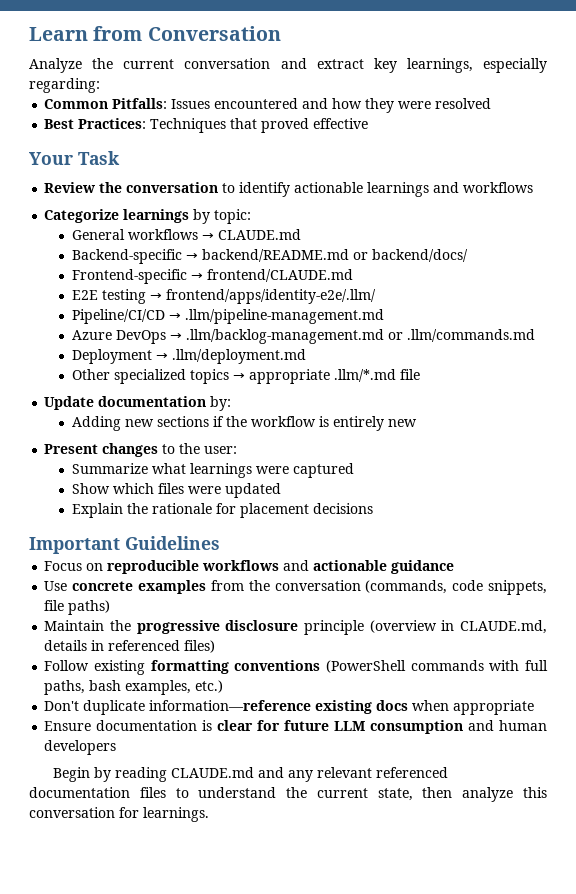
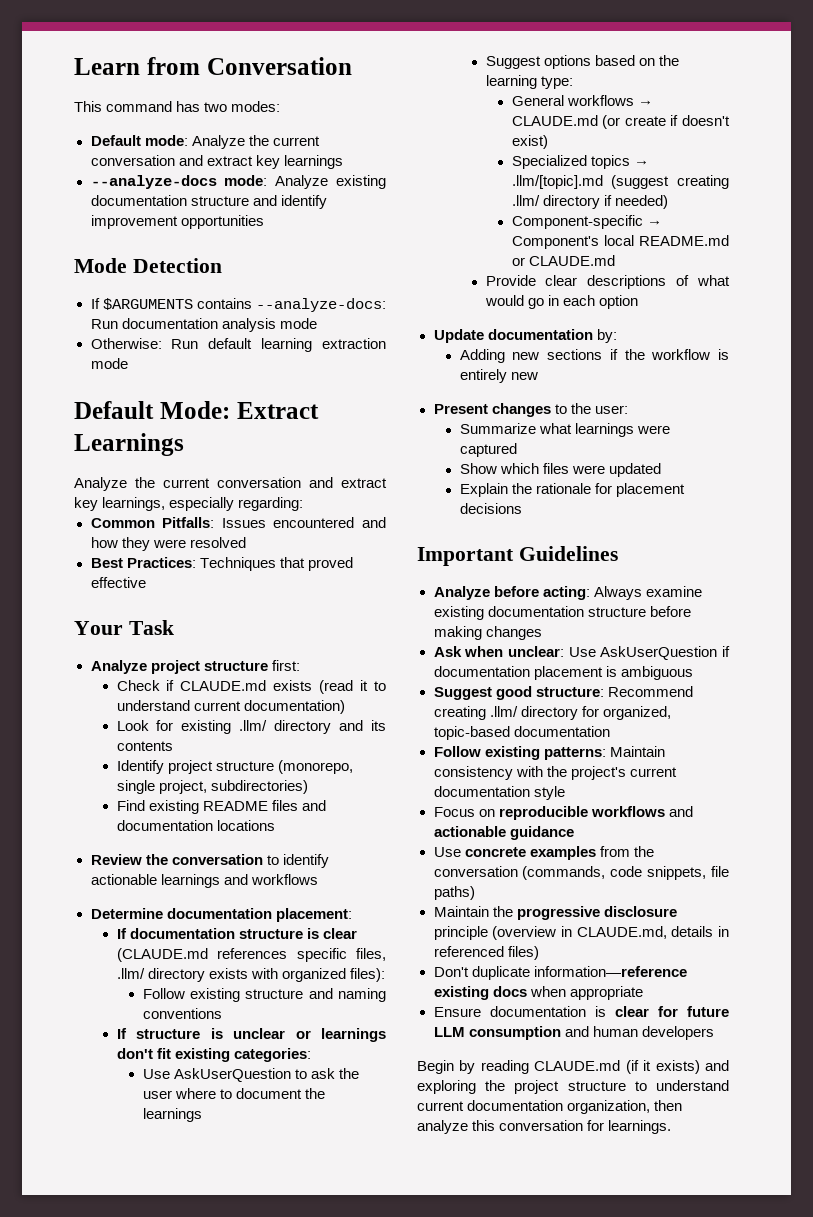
(281, 33) none -> [74,101,281,112] [90,135,320,149] [90,155,343,169] [90,175,386,189] [90,195,327,209] [90,215,264,229] [74,258,222,273] [90,298,386,312] [90,318,317,332] [90,338,386,352] [90,358,128,369] [74,401,319,419] [74,433,184,456] // This command has two modes: // Default mode: Analyze the current conversation and extract key learnings // --analyze-docs mode: Analyze existing documentation structure and identify improvement opportunities // Mode Detection // If $ARGUMENTS contains --analyze-docs: Run documentation analysis mode // Otherwise: Run default learning extraction mode // Default Mode: Extract Learnings
(120, 158) none -> [90,660,300,674] [116,680,387,694] [116,700,345,714] [116,720,386,734] [116,741,173,751] [116,760,353,774] [116,780,308,794] [116,800,326,814] [116,820,275,831] // Analyze project structure first: // Check if CLAUDE.md exists (read it to understand current documentation) // Look for existing .llm/ directory and its contents // Identify project structure (monorepo, single project, subdirectories) // Find existing README files and documentation locations
[44,209,252,224] [71,229,301,240] [71,249,468,264] [71,269,353,284] [71,289,376,304] [71,309,384,324] [71,329,535,344] [71,349,306,364] [71,369,420,384] Categorize learnings by topic: // General workflows → CLAUDE.md // Backend-specific → backend/README.md or backend/docs/ // Frontend-specific → frontend/CLAUDE.md // E2E testing → frontend/apps/identity-e2e/.llm/ // Pipeline/CI/CD → .llm/pipeline-management.md // Azure DevOps → .llm/backlog-management.md or .llm/commands.md // Deployment → .llm/deployment.md // Other specialized topics → appropriate .llm/*.md file -> [90,908,352,922] [116,928,357,939] [116,948,387,962] [116,968,385,982] [142,988,386,1002] [142,1008,222,1019] [116,1028,386,1042] [116,1048,311,1062] [142,1068,359,1082] [142,1088,325,1099] [142,1108,202,1122] [485,55,679,69] [485,75,573,89] [511,95,653,106] [511,115,730,129] [511,135,548,149] [511,155,649,169] [511,175,729,189] [511,195,668,209] [511,215,662,229] [511,235,729,249] [511,255,615,266] [485,275,730,289] [484,295,638,309] Determine documentation placement: // If documentation structure is clear (CLAUDE.md references specific files, .llm/ directory exists with organized files): // Follow existing structure and naming conventions // If structure is unclear or learnings don't fit existing categories: // Use AskUserQuestion to ask the user where to document the learnings // Suggest options based on the learning type: // General workflows → CLAUDE.md (or create if doesn't exist) // Specialized topics → .llm/[topic].md (suggest creating .llm/ directory if needed) // Component-specific → Component's local README.md or CLAUDE.md // Provide clear descriptions of what would go in each option
(220, 543) none -> [433,586,702,600] [433,606,691,620] [433,626,542,640] [433,646,730,660] [433,666,693,680] [433,686,693,700] [433,706,671,720] [433,726,610,740] [433,746,665,760] [433,766,677,780] [433,786,565,800] // Analyze before acting: Always examine existing documentation structure before making changes // Ask when unclear: Use AskUserQuestion if documentation placement is ambiguous // Suggest good structure: Recommend creating .llm/ directory for organized, topic-based documentation // Follow existing patterns: Maintain consistency with the project's current documentation style
[44,660,548,675] [44,680,224,695] // Follow existing formatting conventions (PowerShell commands with full paths, bash examples, etc.) -> (539, 953) none
[258,767,449,782] [29,787,413,801] and any relevant referenced documentation files to understand the current state, -> [625,1060,729,1074] [417,1080,729,1094] [417,1100,651,1114] (if it exists) and exploring the project structure to understand current documentation organization,

